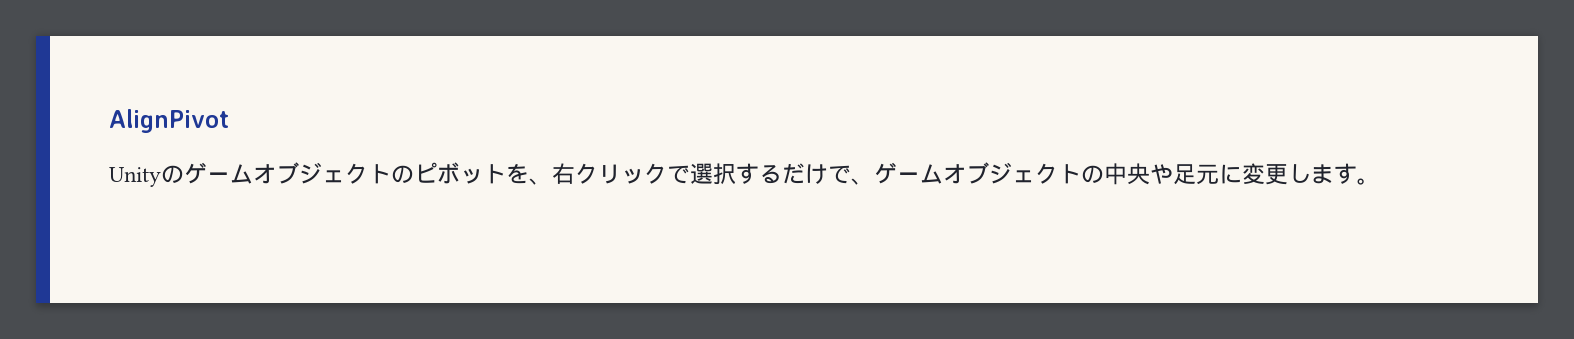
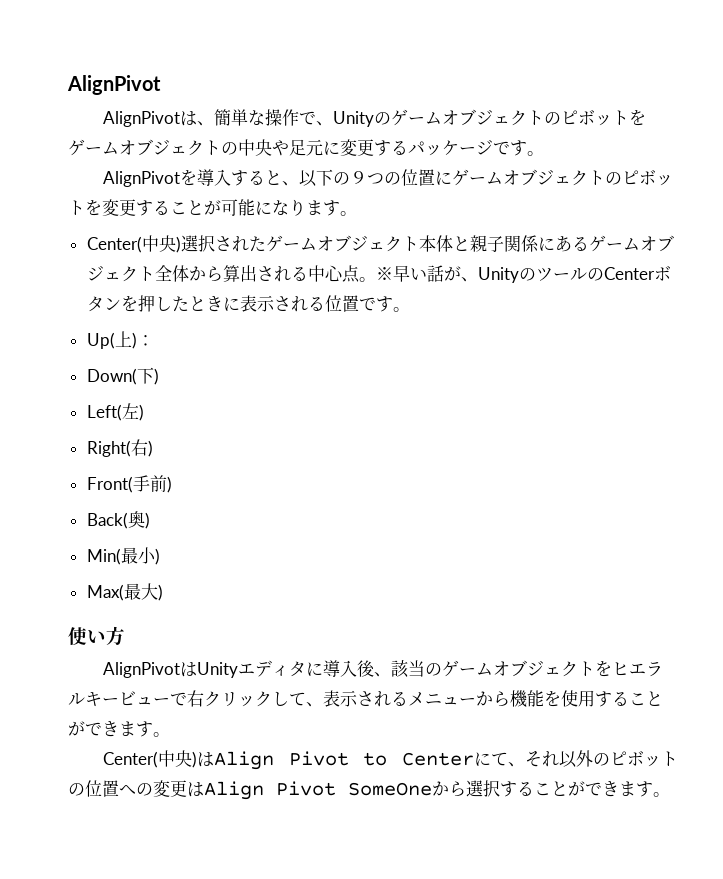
(229, 121) none -> [102,109,333,127] AlignPivotは、簡単な操作で、
[529,163,874,185] 、右クリックで選択するだけで、 -> (646, 117) none
[1288,164,1311,183] し -> [374,139,544,156] [102,169,673,187] [68,199,357,216] [86,235,674,253] [86,265,671,283] [86,295,410,312] [86,331,154,349] [86,367,159,385] [86,403,144,421] [86,439,153,457] [86,475,172,493] [86,511,150,529] [86,547,160,565] [86,583,163,601] [68,626,125,646] [102,660,663,678] [68,690,663,707] [68,721,170,737] [102,750,678,770] [68,780,619,800] するパッケージです。 // AlignPivotを導入すると、以下の９つの位置にゲームオブジェクトのピボットを変更することが可能になります。 // Center(中央)選択されたゲームオブジェクト本体と親子関係にあるゲームオブジェクト全体から算出される中心点。※早い話が、UnityのツールのCenterボタンを押したときに表示される位置です。 // Up(上)： // Down(下) // Left(左) // Right(右) // Front(手前) // Back(奥) // Min(最小) // Max(最大) // 使い方 // AlignPivotはUnityエディタに導入後、該当のゲームオブジェクトをヒエラルキービューで右クリックして、表示されるメニューから機能を使用することができます。 // Center(中央)はAlign Pivot to Centerにて、それ以外のピボットの位置への変更はAlign Pivot SomeOneから選択することができ

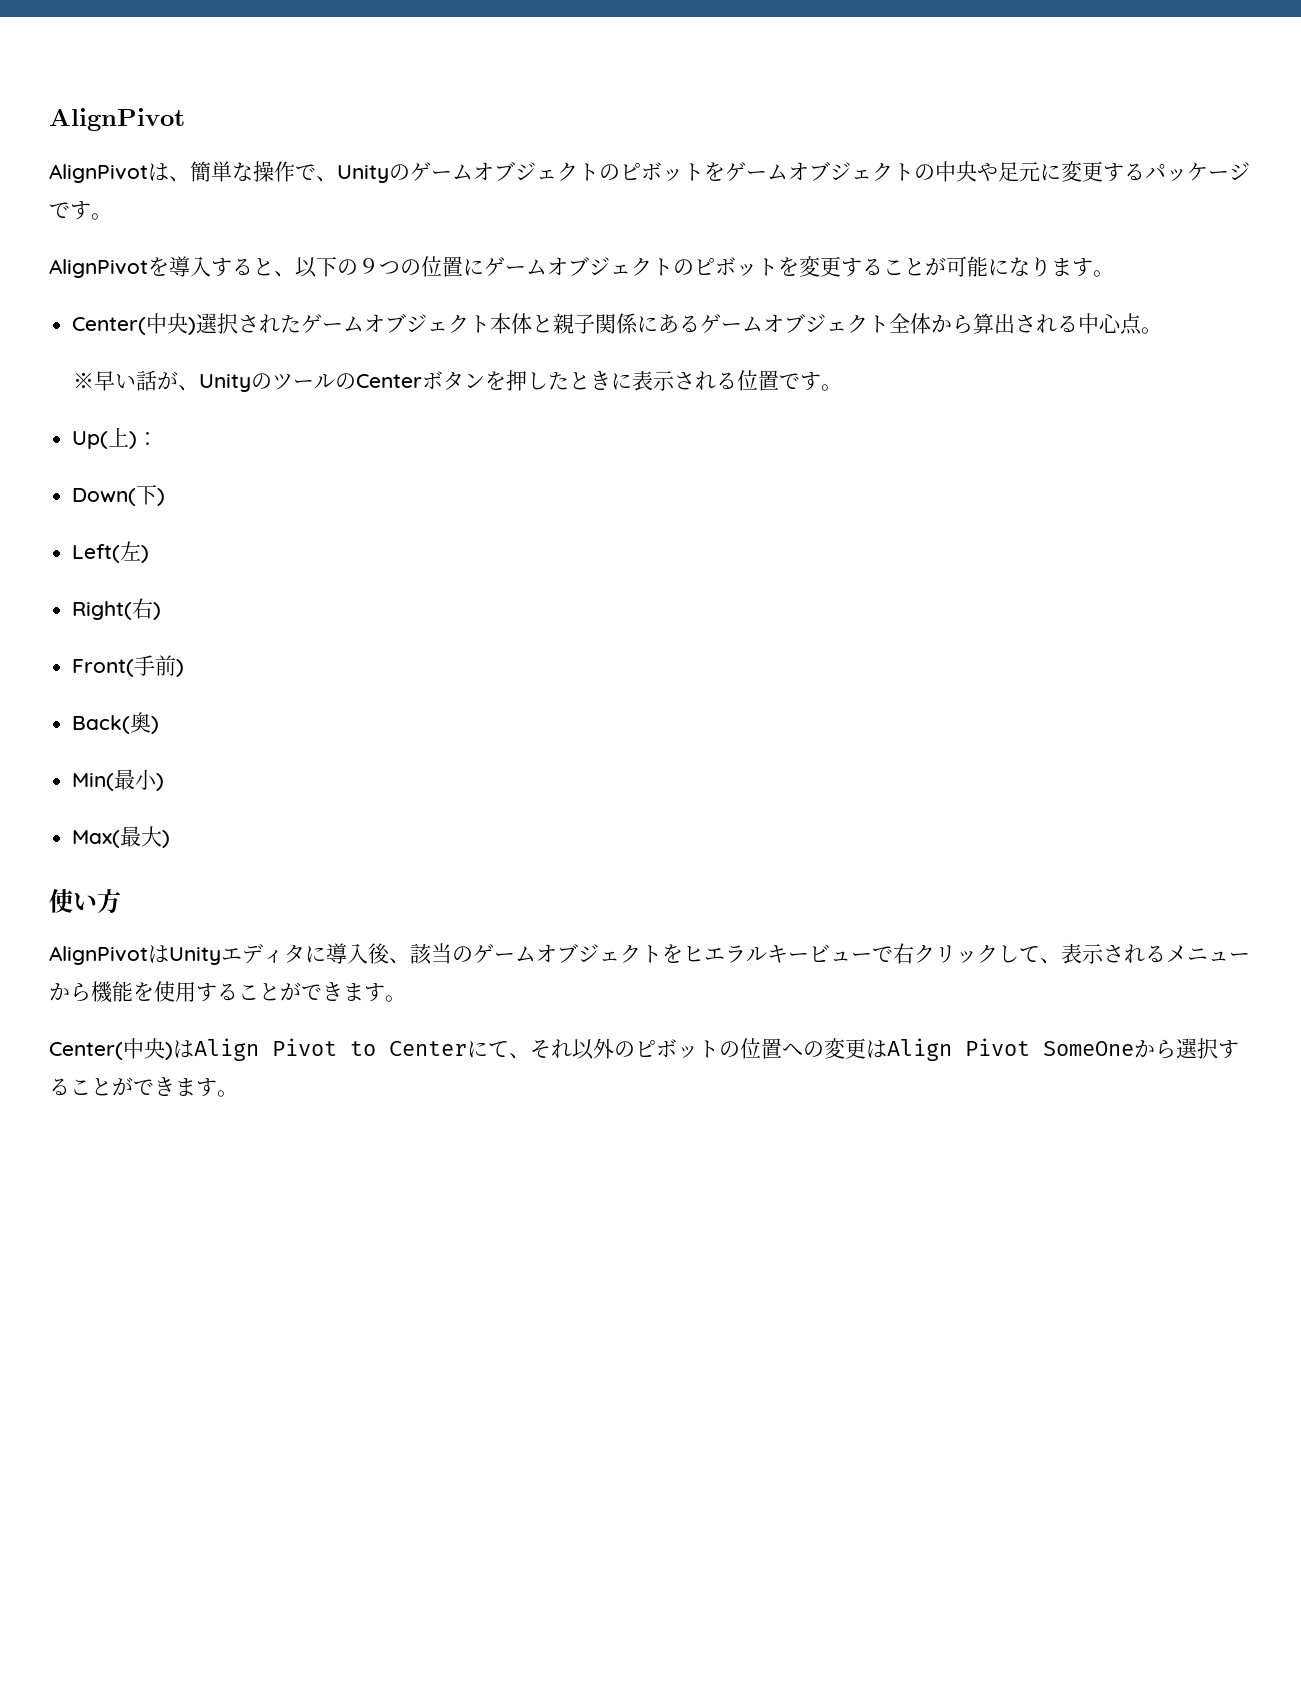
(376, 279) none -> (1163, 330) //

